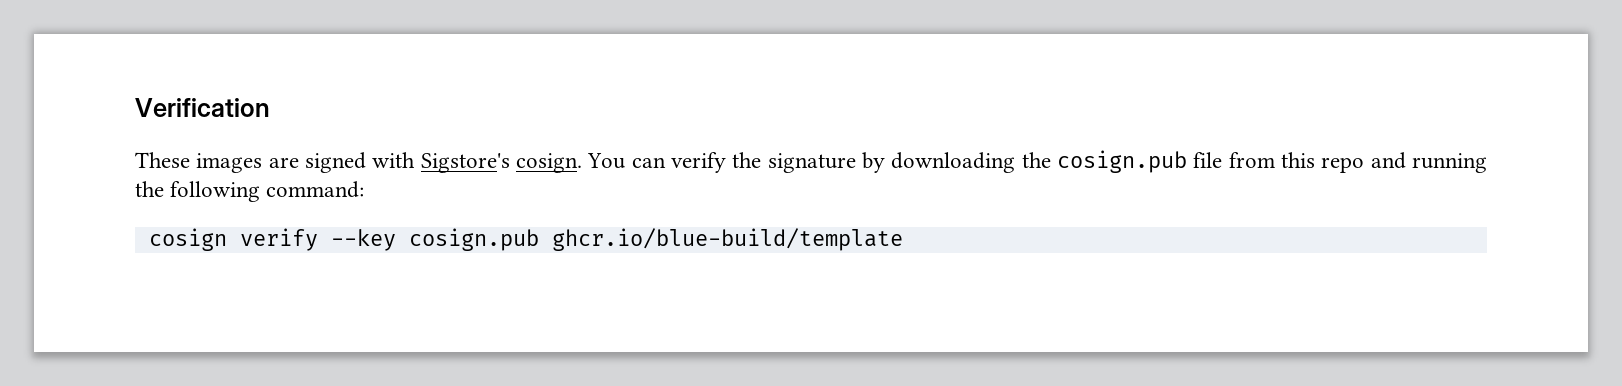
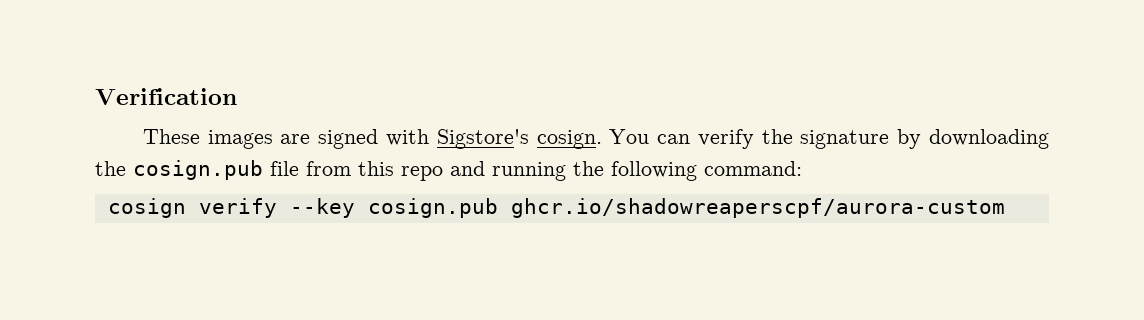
[551,228,903,251] ghcr.io/blue-build/template -> [510,198,1005,218] ghcr.io/shadowreaperscpf/aurora-custom

